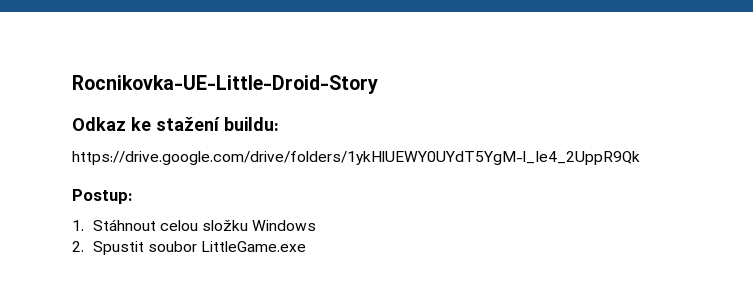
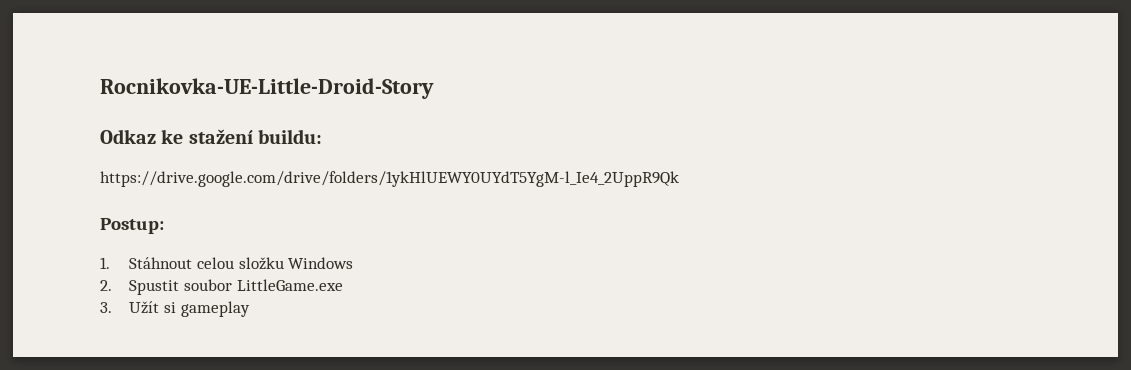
(306, 246) none -> [100,301,250,317] // 3. Užít si gameplay

